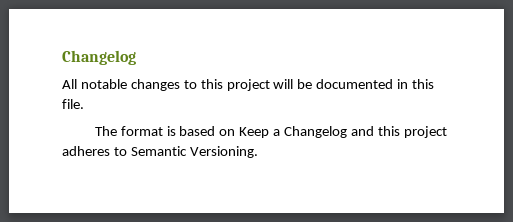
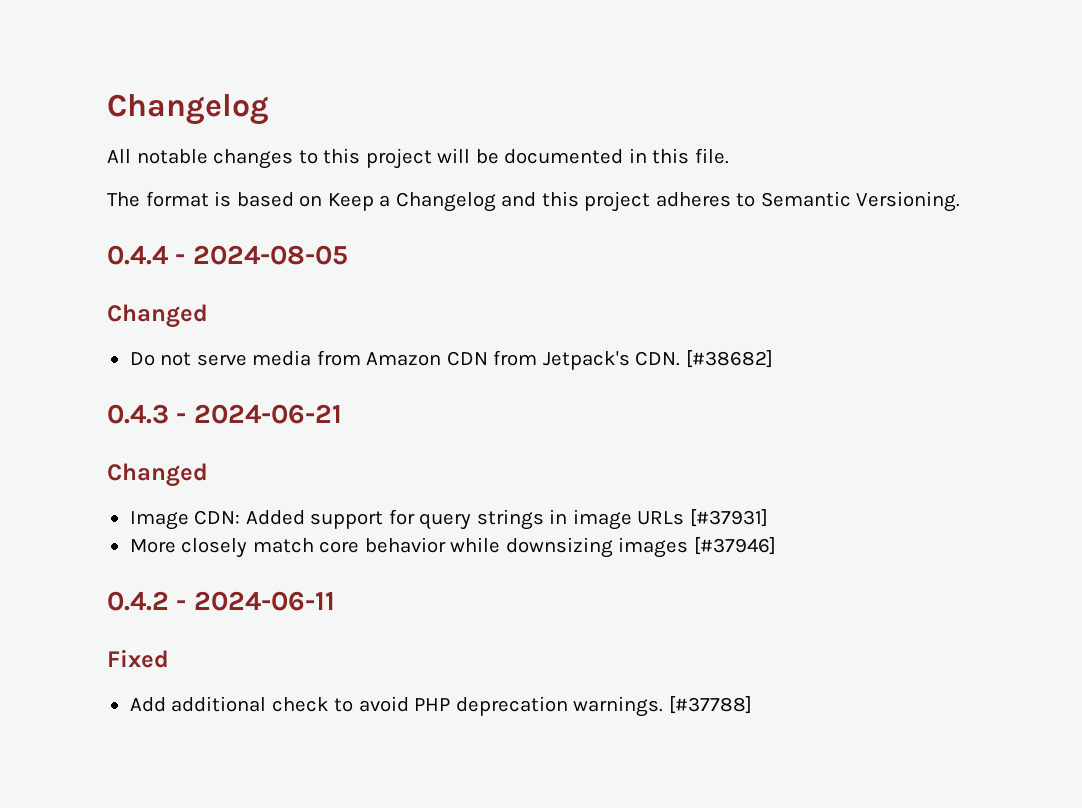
(258, 152) none -> [107,245,348,265] [107,304,208,328] [129,350,773,370] [107,404,342,424] [107,463,208,487] [129,509,768,530] [129,537,776,558] [107,591,335,611] [107,649,169,668] [129,696,752,717] // 0.4.4 - 2024-08-05 // Changed // Do not serve media from Amazon CDN from Jetpack's CDN. [#38682] // 0.4.3 - 2024-06-21 // Changed // Image CDN: Added support for query strings in image URLs [#37931] // More closely match core behavior while downsizing images [#37946] // 0.4.2 - 2024-06-11 // Fixed // Add additional check to avoid PHP deprecation warnings. [#37788]

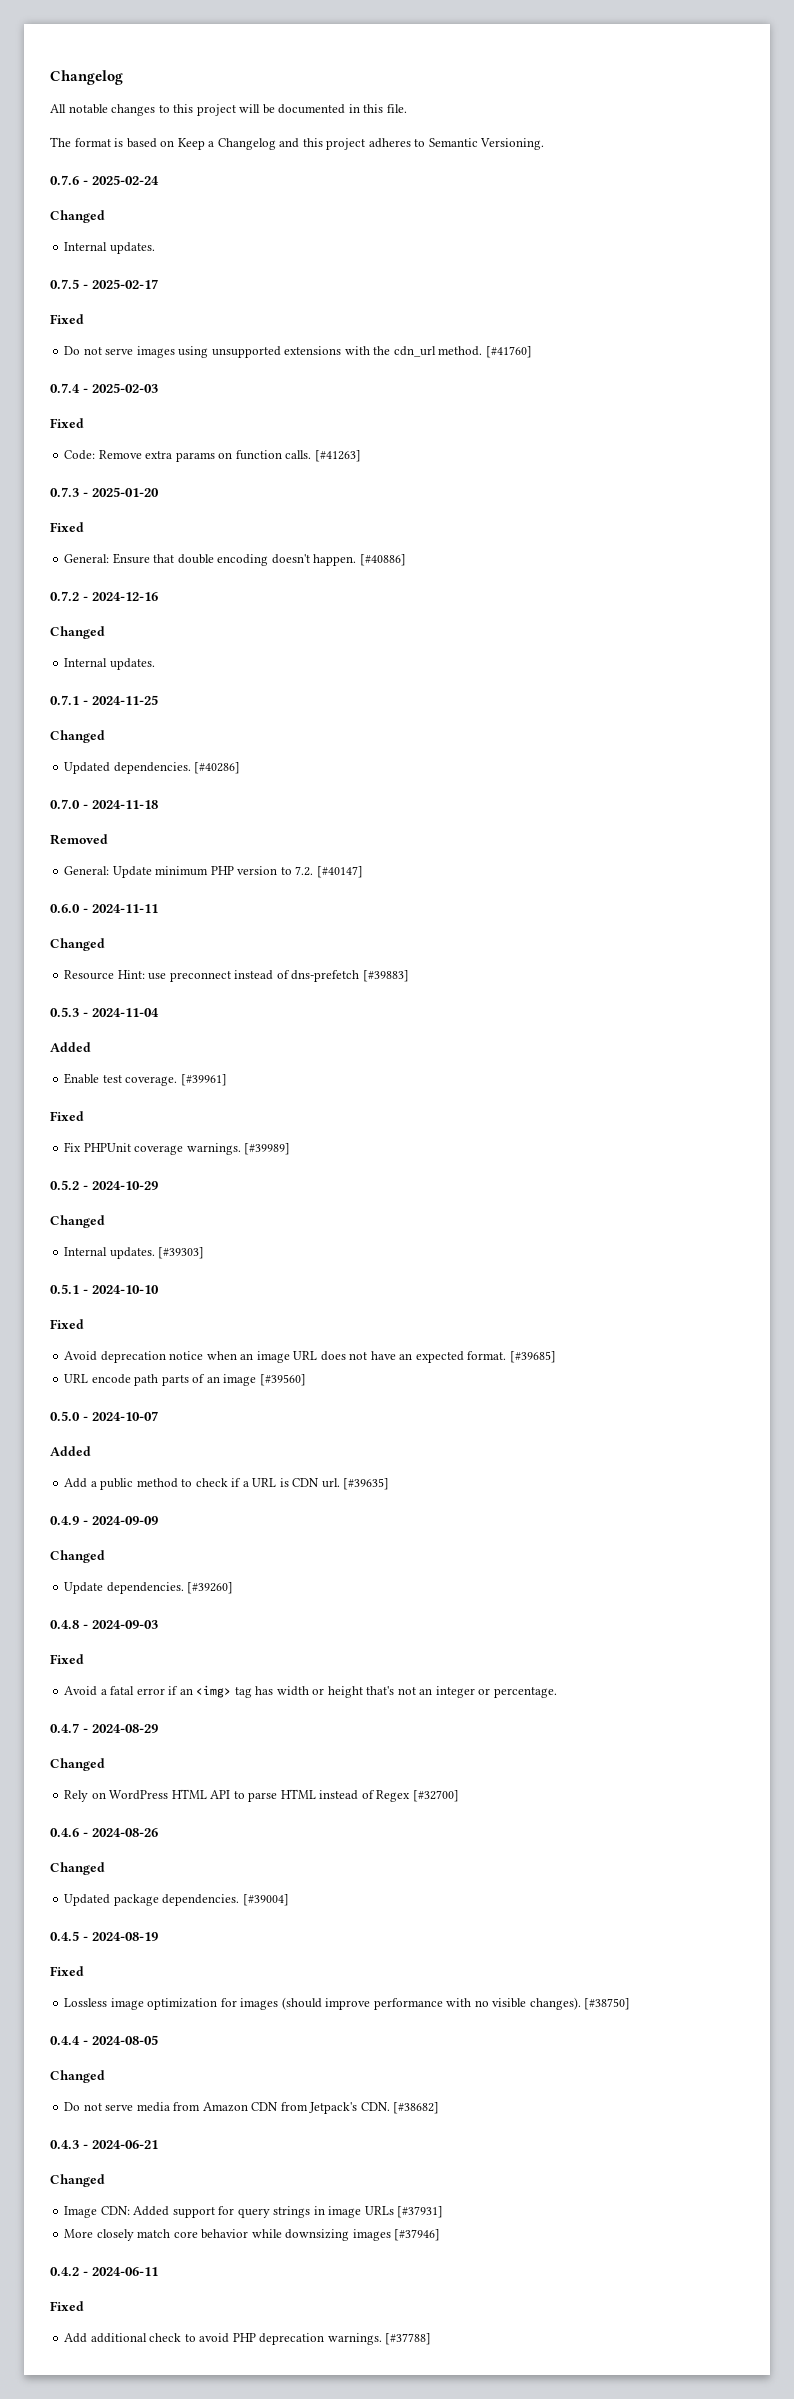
(961, 201) none -> [50,175,159,185] [50,210,105,223] [64,242,155,254] [50,279,158,289] [50,314,84,324] [64,346,532,358] [50,383,158,393] [50,418,84,428] [64,450,361,462] [50,487,159,497] [50,522,84,532] [64,553,406,566] [50,591,158,601] [50,626,105,639] [64,658,155,670] [50,695,158,705] [50,730,105,743] [64,762,241,774] [50,799,158,809] [50,834,108,845] [64,866,363,878] [50,904,158,913] [50,938,105,951] [64,970,409,982] [50,1007,159,1017] [50,1042,91,1052] [64,1073,227,1086] [50,1111,84,1121] [64,1142,291,1155] [50,1180,158,1190] [50,1215,105,1228] [64,1247,205,1259] [50,1284,159,1294] [50,1319,84,1329] [64,1351,556,1363] [64,1374,306,1386] [50,1411,158,1421] [50,1446,91,1456] [64,1478,390,1490] [50,1516,158,1525] [50,1550,105,1563] [64,1582,234,1594] [50,1620,158,1629] [50,1654,84,1664] [64,1685,557,1698] [50,1723,158,1733] [50,1758,105,1771] [64,1789,459,1802] [50,1828,158,1837] [50,1862,105,1875] [64,1894,289,1906] [50,1931,158,1941] [50,1966,84,1976] [64,1997,631,2010] // 0.7.6 - 2025-02-24 // Changed // Internal updates. // 0.7.5 - 2025-02-17 // Fixed // Do not serve images using unsupported extensions with the cdn_url method. [#41760] // 0.7.4 - 2025-02-03 // Fixed // Code: Remove extra params on function calls. [#41263] // 0.7.3 - 2025-01-20 // Fixed // General: Ensure that double encoding doesn't happen. [#40886] // 0.7.2 - 2024-12-16 // Changed // Internal updates. // 0.7.1 - 2024-11-25 // Changed // Updated dependencies. [#40286] // 0.7.0 - 2024-11-18 // Removed // General: Update minimum PHP version to 7.2. [#40147] // 0.6.0 - 2024-11-11 // Changed // Resource Hint: use preconnect instead of dns-prefetch [#39883] // 0.5.3 - 2024-11-04 // Added // Enable test coverage. [#39961] // Fixed // Fix PHPUnit coverage warnings. [#39989] // 0.5.2 - 2024-10-29 // Changed // Internal updates. [#39303] // 0.5.1 - 2024-10-10 // Fixed // Avoid deprecation notice when an image URL does not have an expected format. [#39685] // URL encode path parts of an image [#39560] // 0.5.0 - 2024-10-07 // Added // Add a public method to check if a URL is CDN url. [#39635] // 0.4.9 - 2024-09-09 // Changed // Update dependencies. [#39260] // 0.4.8 - 2024-09-03 // Fixed // Avoid a fatal error if an <img> tag has width or height that's not an integer or percentage. // 0.4.7 - 2024-08-29 // Changed // Rely on WordPress HTML API to parse HTML instead of Regex [#32700] // 0.4.6 - 2024-08-26 // Changed // Updated package dependencies. [#39004] // 0.4.5 - 2024-08-19 // Fixed // Lossless image optimization for images (should improve performance with no visible changes). [#38750]

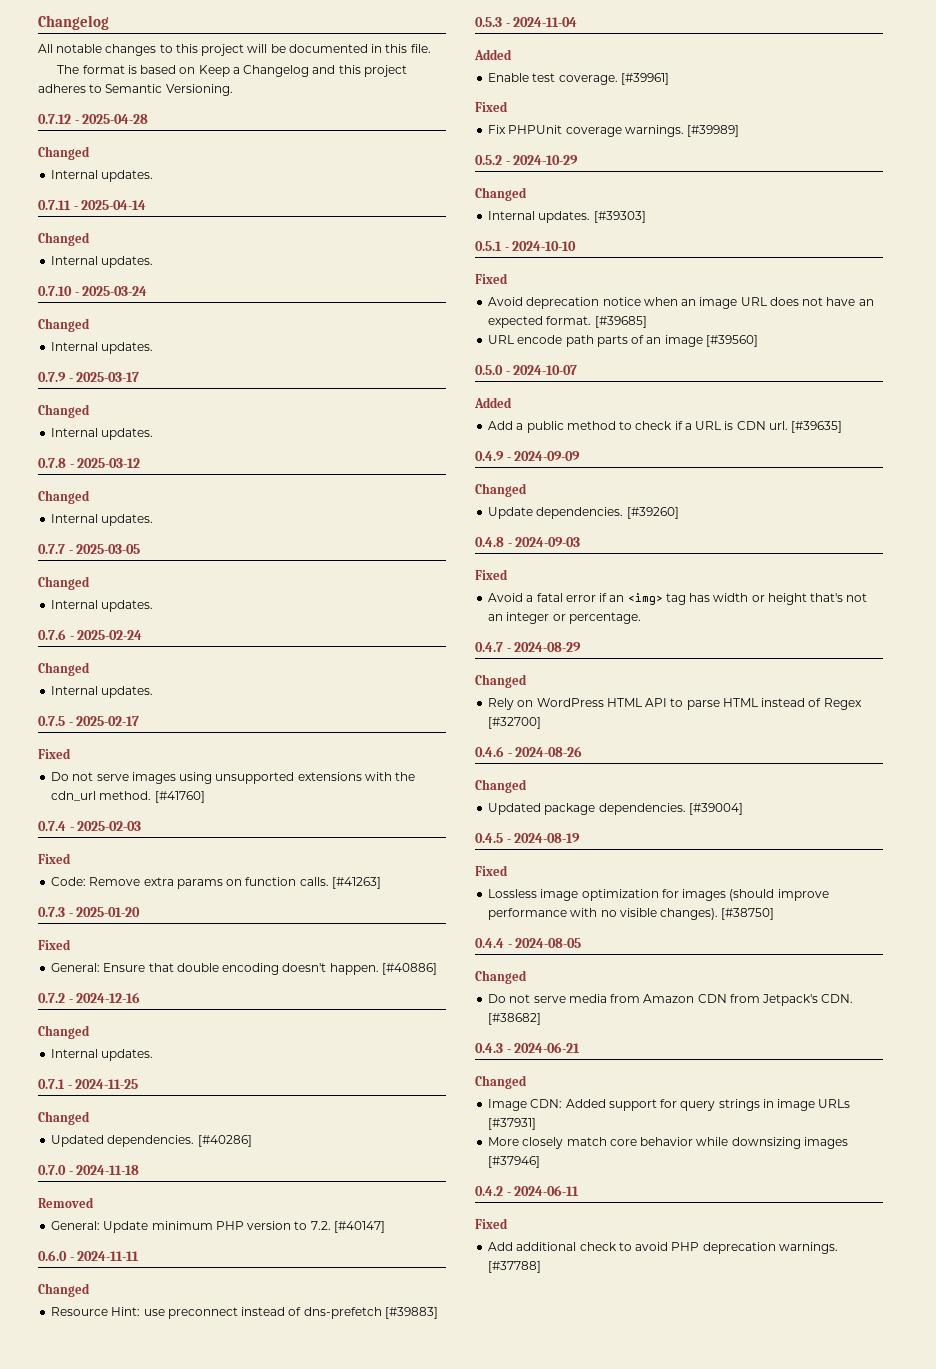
(545, 144) none -> [38,114,149,124] [38,146,90,160] [51,170,154,182] [38,200,147,210] [38,232,90,246] [51,256,154,268] [38,286,148,296] [38,318,90,332] [51,342,154,354] [38,372,140,382] [38,404,90,418] [51,428,154,440] [38,458,141,468] [38,490,90,504] [51,514,154,526] [38,544,141,554] [38,576,90,590] [51,600,154,612] // 0.7.12 - 2025-04-28 // Changed // Internal updates. // 0.7.11 - 2025-04-14 // Changed // Internal updates. // 0.7.10 - 2025-03-24 // Changed // Internal updates. // 0.7.9 - 2025-03-17 // Changed // Internal updates. // 0.7.8 - 2025-03-12 // Changed // Internal updates. // 0.7.7 - 2025-03-05 // Changed // Internal updates.

